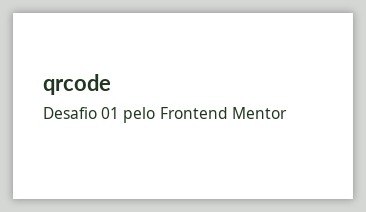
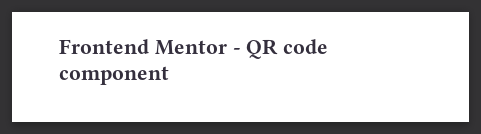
[43,74,111,95] [43,107,287,123] qrcode // Desafio 01 pelo Frontend Mentor -> [59,39,329,59] [59,66,169,85] Frontend Mentor - QR code component

